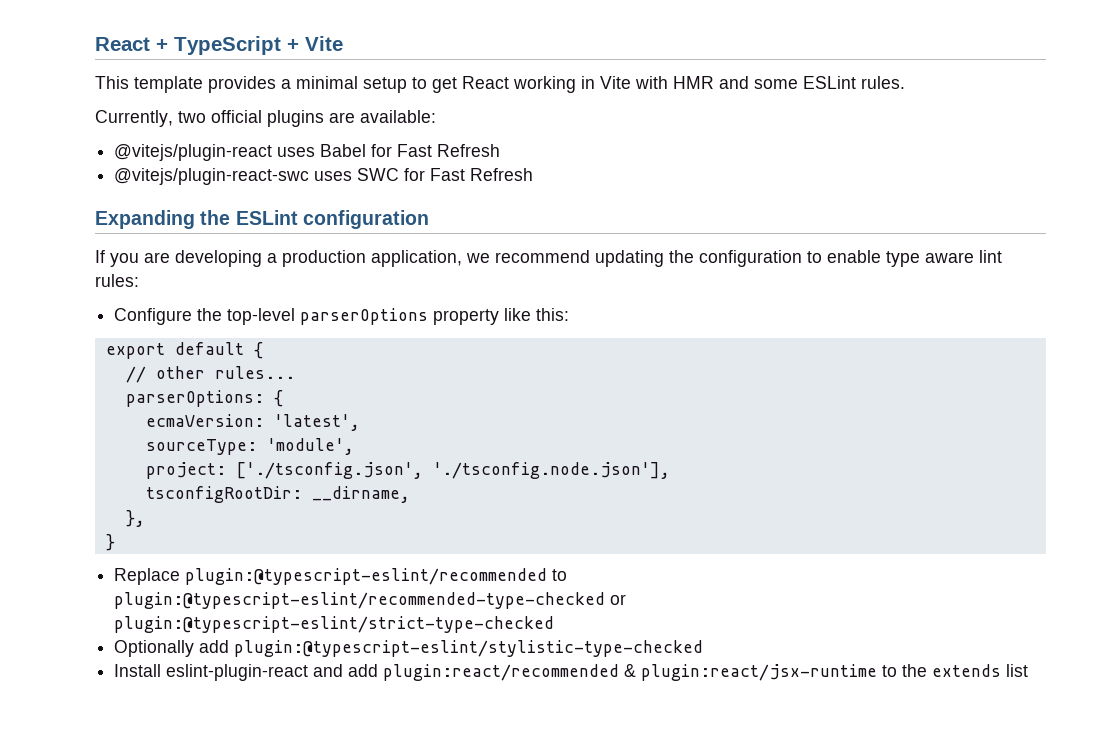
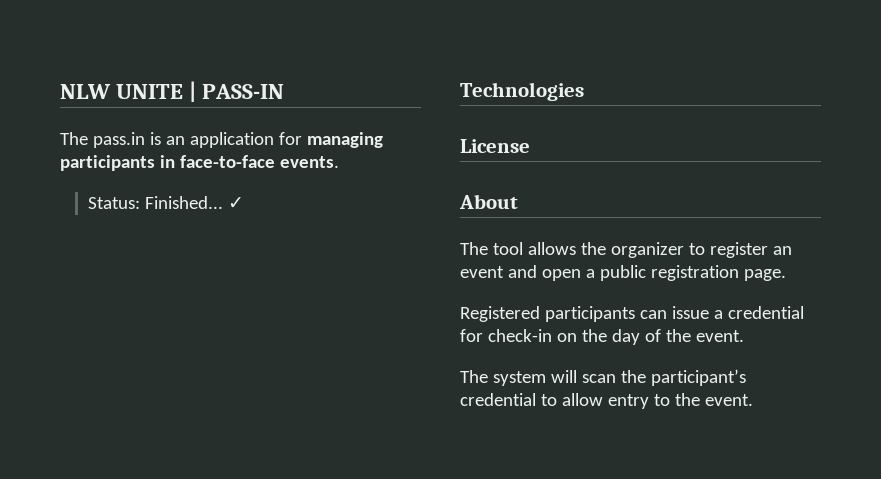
[95,36,343,55] [95,76,905,93] [95,110,436,127] [114,144,501,161] [114,168,534,185] [95,210,429,229] [95,250,1002,267] [95,274,139,287] [114,308,570,325] [105,342,263,359] [125,366,295,383] [125,390,283,407] [145,414,360,431] [145,438,354,455] [145,462,670,479] [145,486,410,503] [125,510,145,527] [105,534,115,551] [114,568,568,585] [114,592,627,609] [114,616,555,633] [114,640,704,657] [114,664,1029,681] React + TypeScript + Vite // This template provides a minimal setup to get React working in Vite with HMR and some ESLint rules. // Currently, two official plugins are available: // @vitejs/plugin-react uses Babel for Fast Refresh // @vitejs/plugin-react-swc uses SWC for Fast Refresh // Expanding the ESLint configuration // If you are developing a production application, we recommend updating the configuration to enable type aware lint rules: // Configure the top-level parserOptions property like this: // export default { // // other rules... // parserOptions: { // ecmaVersion: 'latest', // sourceType: 'module', // project: ['./tsconfig.json', './tsconfig.node.json'], // tsconfigRootDir: __dirname, // }, // } // Replace plugin:@typescript-eslint/recommended to plugin:@typescript-eslint/recommended-type-checked or plugin:@typescript-eslint/strict-type-checked // Optionally add plugin:@typescript-eslint/stylistic-type-checked // Install eslint-plugin-react and add plugin:react/recommended & plugin:react/jsx-runtime to the extends list -> [60,81,285,102] [60,132,383,148] [60,155,339,171] [88,196,245,209] [460,82,584,101] [460,139,530,153] [459,194,518,209] [460,242,792,258] [460,265,786,281] [460,306,804,322] [460,329,744,345] [460,369,746,386] [460,393,753,409] NLW UNITE | PASS-IN // The pass.in is an application for managing participants in face-to-face events. // Status: Finished... ✓ // Technologies // License // About // The tool allows the organizer to register an event and open a public registration page. // Registered participants can issue a credential for check-in on the day of the event. // The system will scan the participant’s credential to allow entry to the event.

